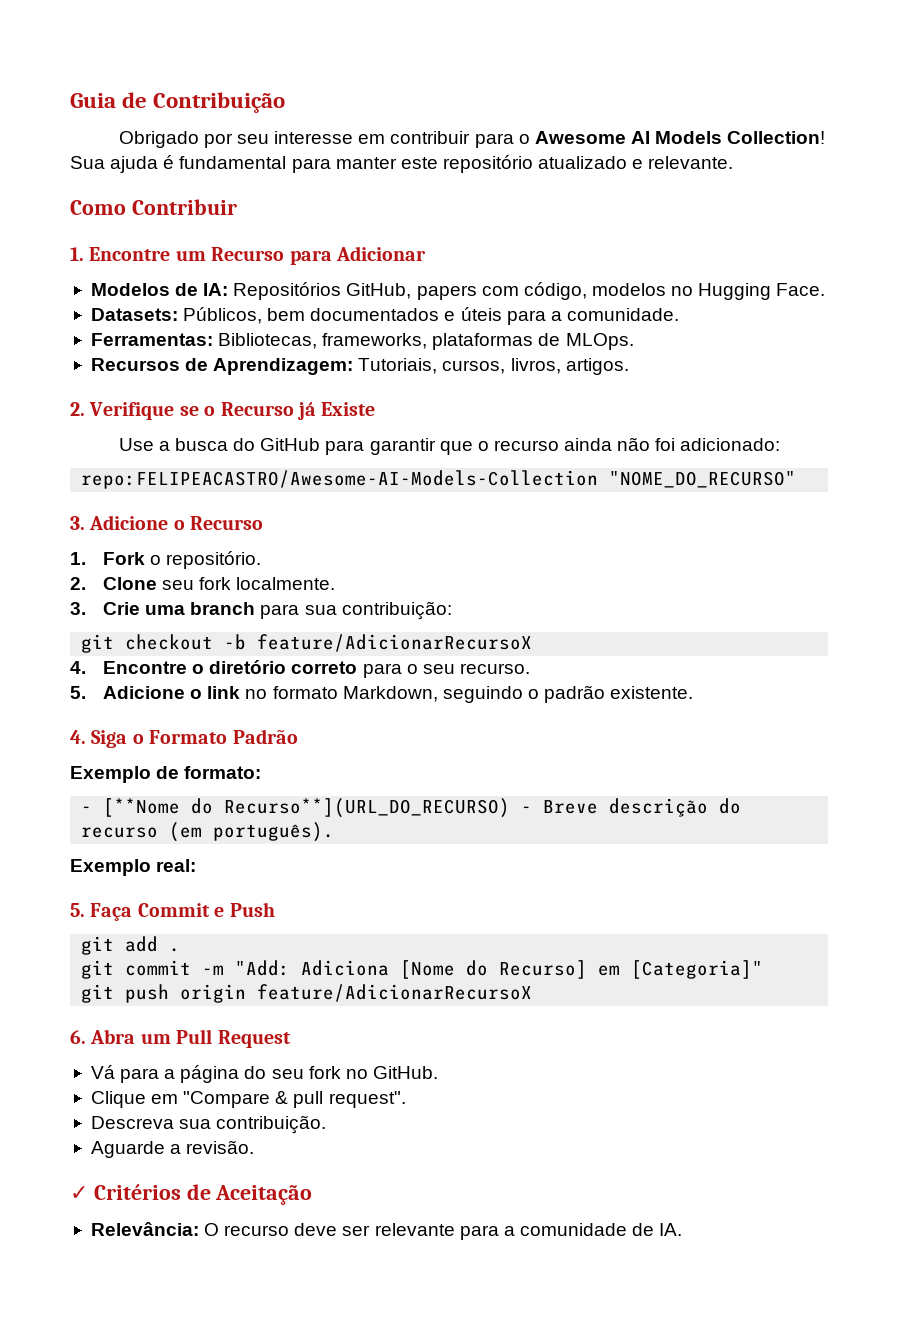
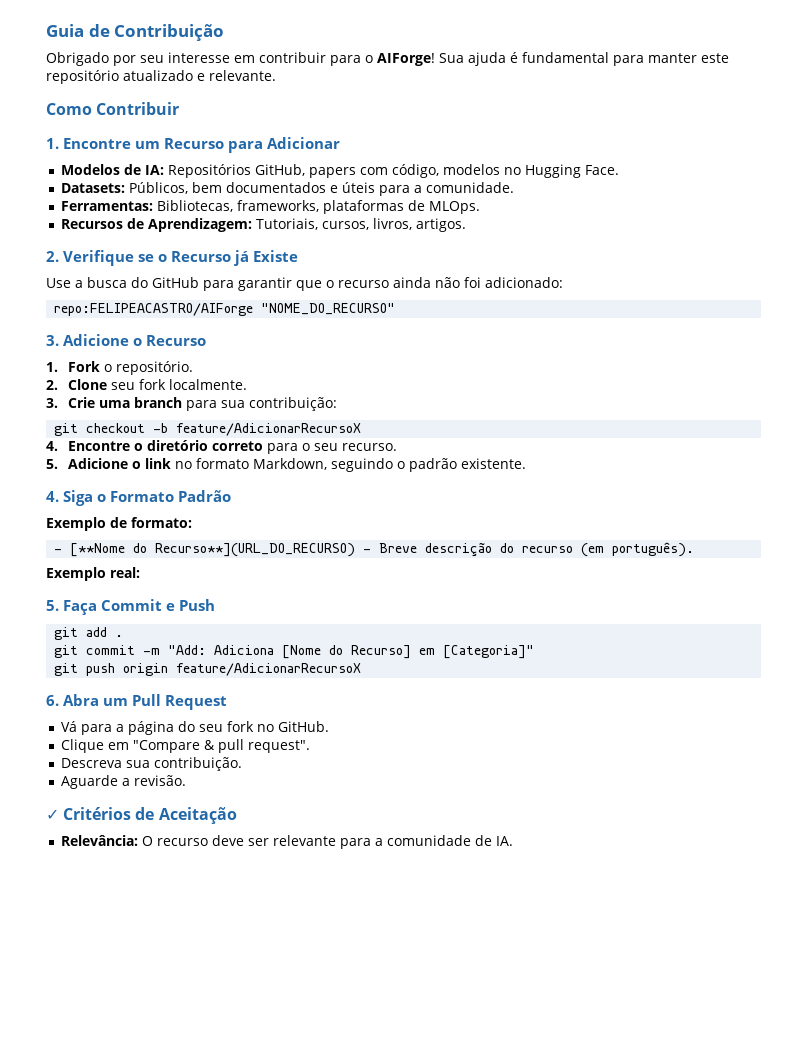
[534,131,826,144] Awesome AI Models Collection! -> [377,53,435,66] AIForge!
[81,470,599,489] repo:FELIPEACASTRO/Awesome-AI-Models-Collection -> [54,303,254,316] repo:FELIPEACASTRO/AIForge

